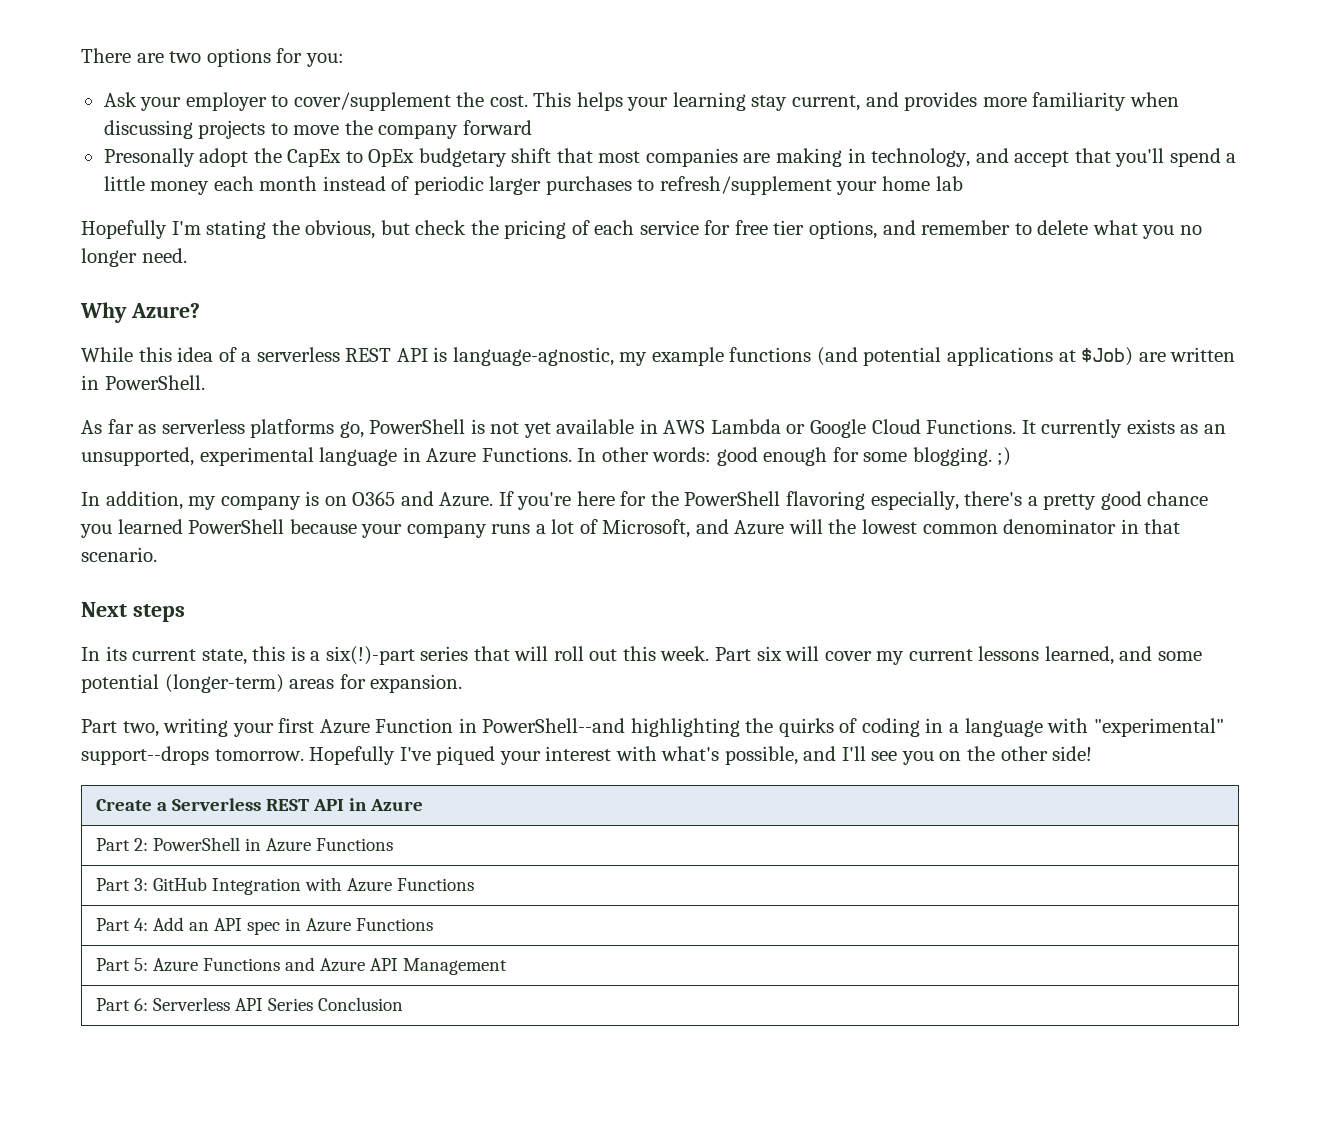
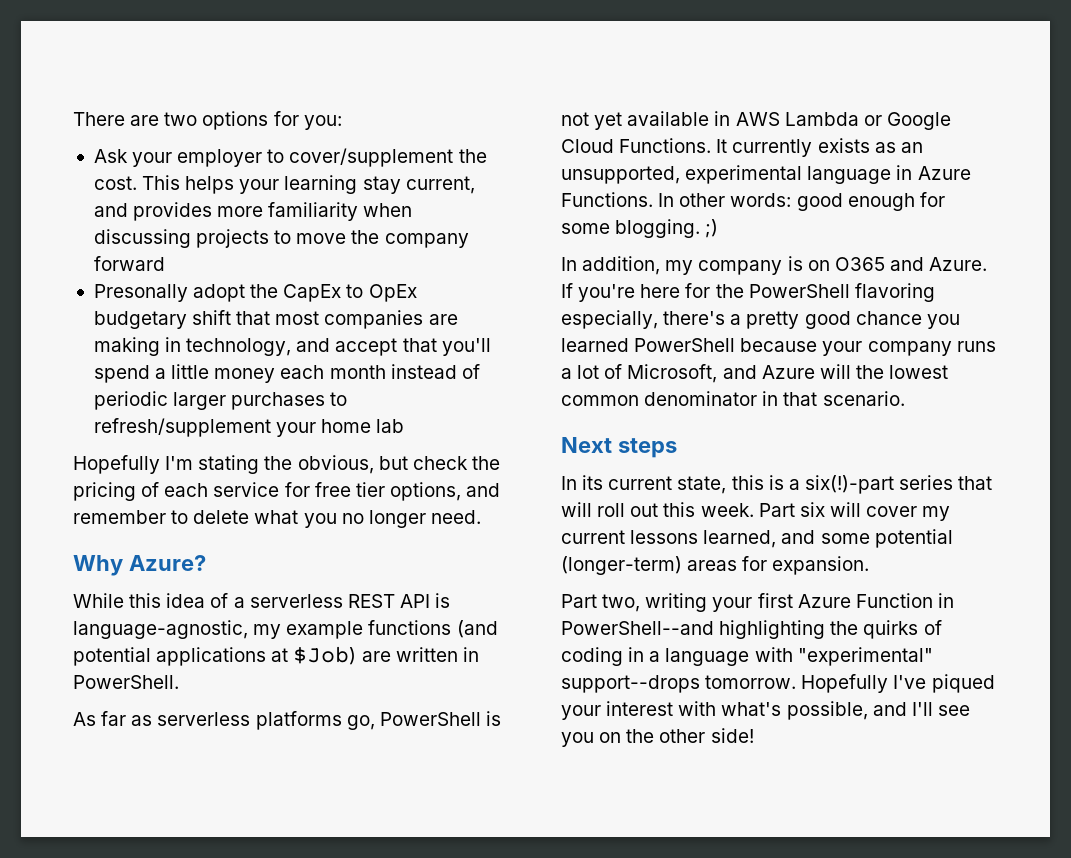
[95,798,423,811] [95,837,393,852] [95,877,474,895] [95,917,433,935] [95,957,507,975] [95,997,403,1011] // Create a Serverless REST API in Azure // Part 2: PowerShell in Azure Functions // Part 3: GitHub Integration with Azure Functions // Part 4: Add an API spec in Azure Functions // Part 5: Azure Functions and Azure API Management // Part 6: Serverless API Series Conclusion -> (754, 735) none

